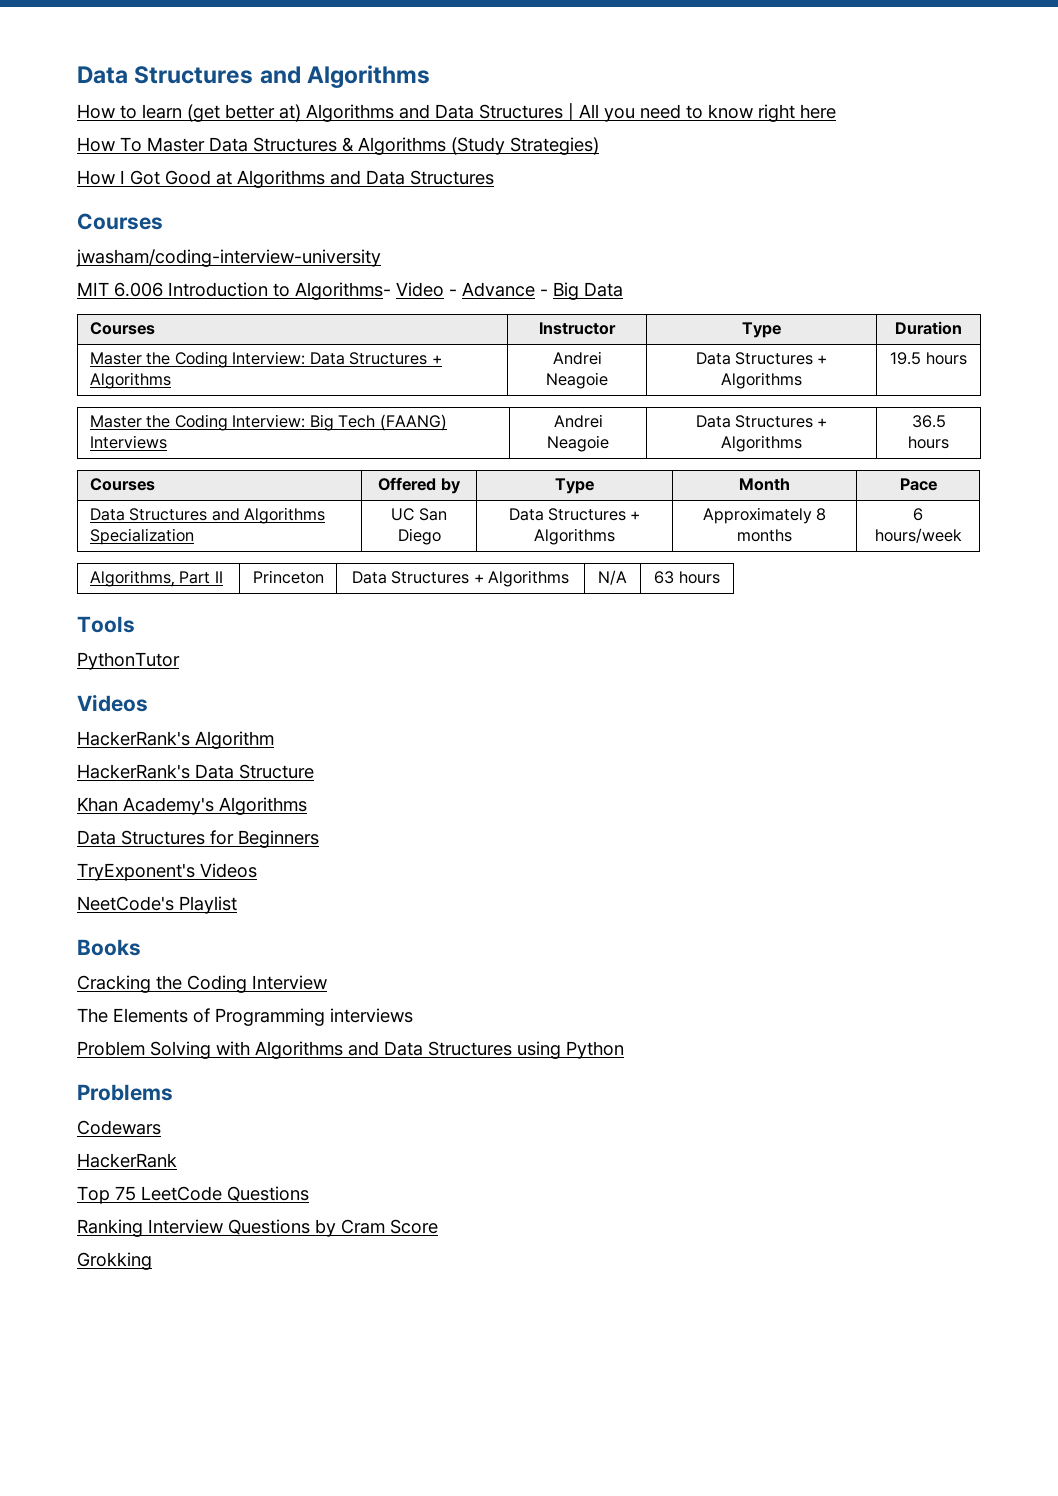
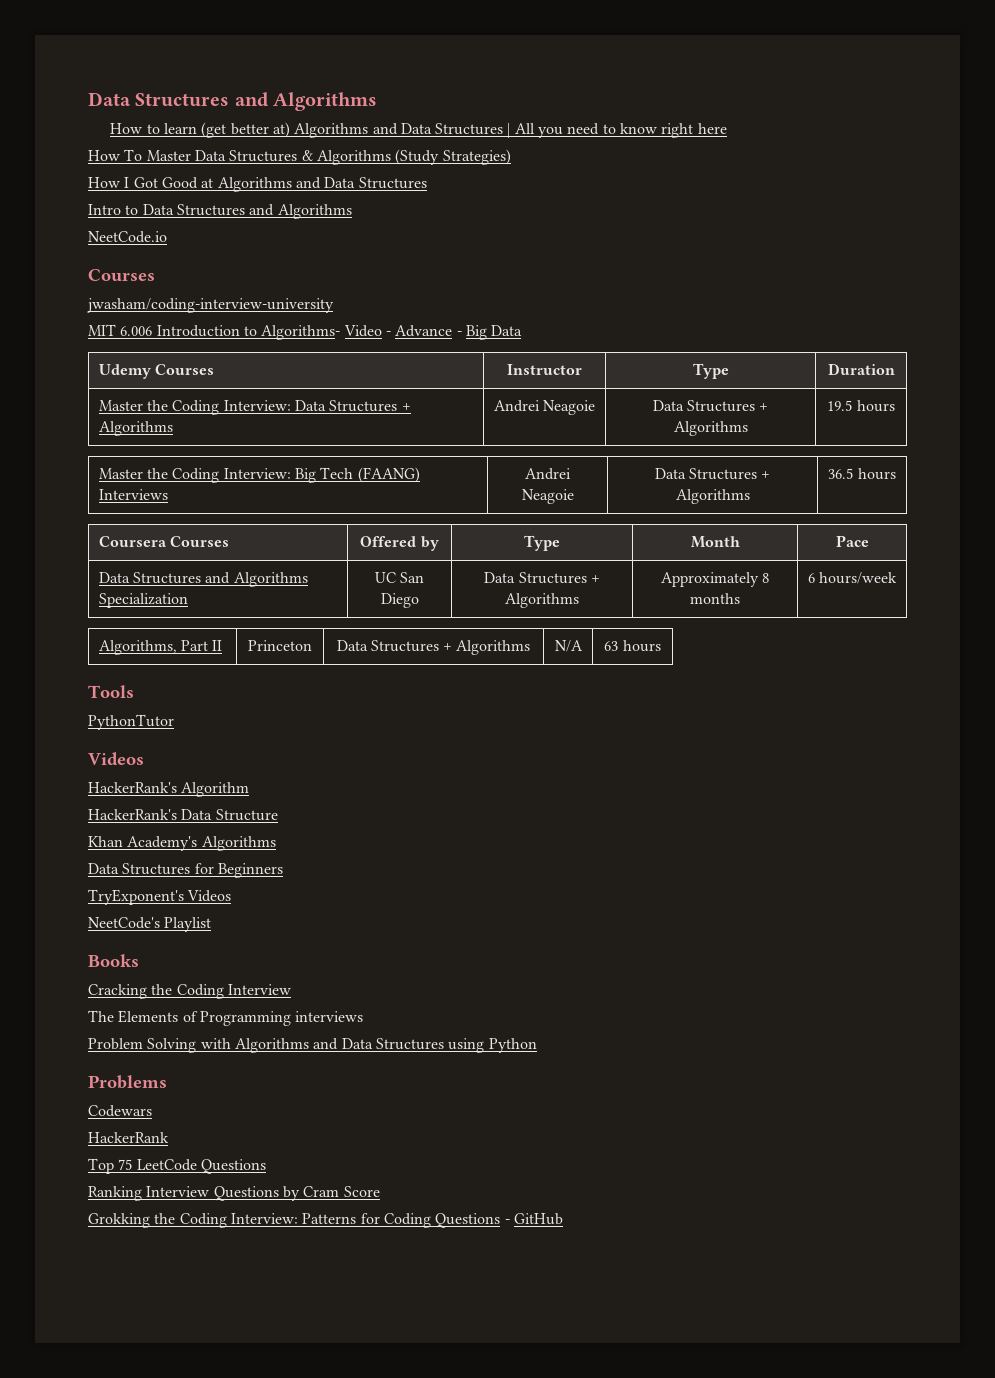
(494, 177) none -> [88,204,352,219] [88,231,167,243] // Intro to Data Structures and Algorithms // NeetCode.io
(623, 289) none -> [98,364,151,379] Udemy
(949, 442) none -> [98,536,167,547] Coursera
(152, 1261) none -> [154,1213,563,1228] the Coding Interview: Patterns for Coding Questions - GitHub

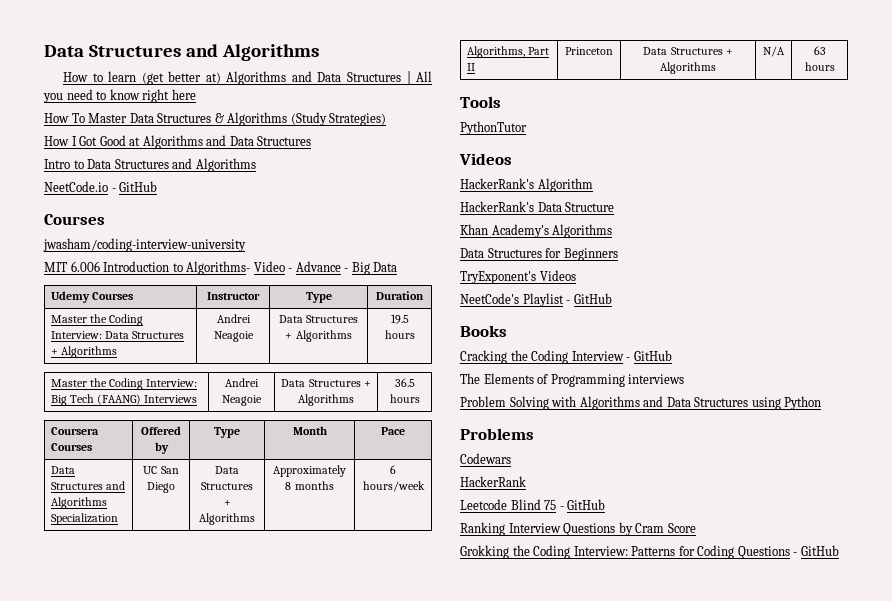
(167, 237) none -> [111,181,158,192] - GitHub
(212, 924) none -> [566,293,612,304] - GitHub
(291, 989) none -> [626,350,672,361] - GitHub
[88,1158,266,1174] Top 75 LeetCode Questions -> [460,499,606,510] Leetcode Blind 75 - GitHub

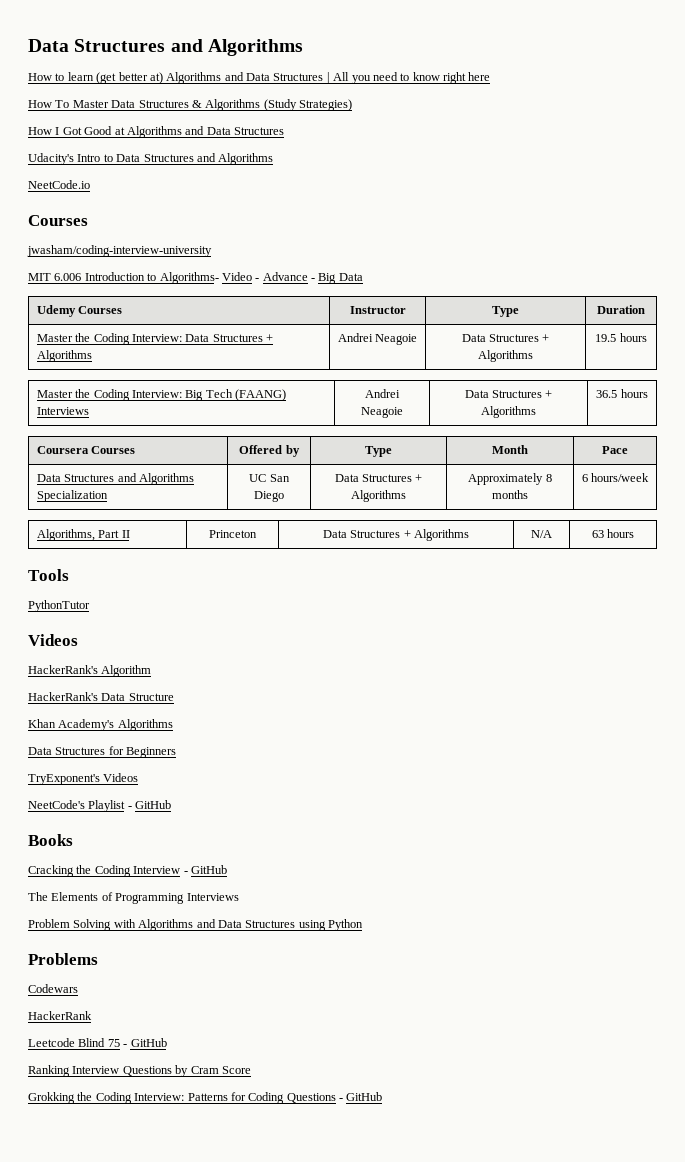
(312, 141) none -> [28,153,74,165] Udacity's
[111,181,158,192] - GitHub -> (90, 184) none
[628,374,685,384] interviews -> [186,893,239,901] Interviews

